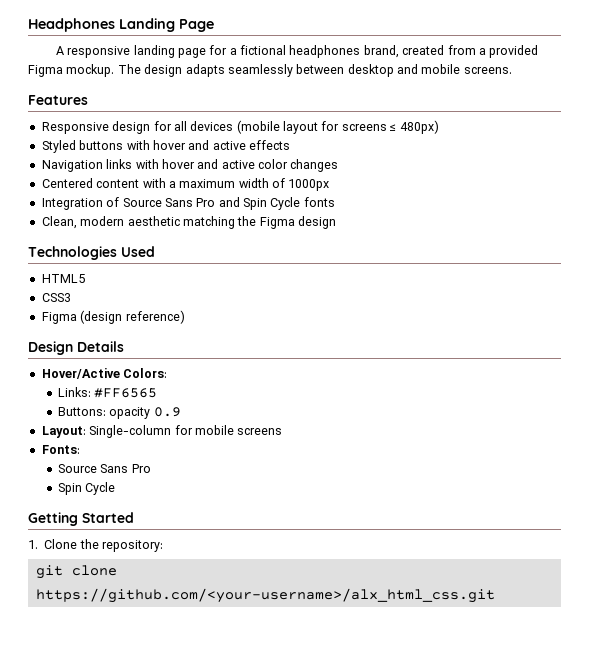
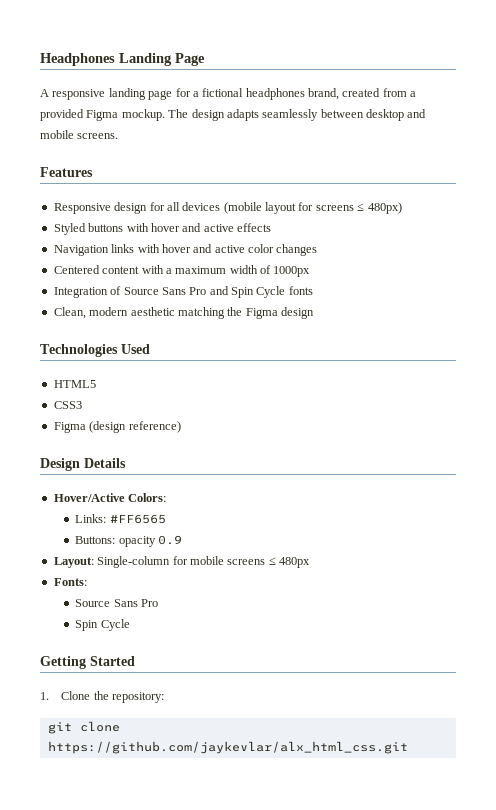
(283, 431) none -> [268,557,310,568] ≤ 480px
[35,588,495,603] https://github.com/<your-username>/alx_html_css.git -> [47,741,408,754] https://github.com/jaykevlar/alx_html_css.git

